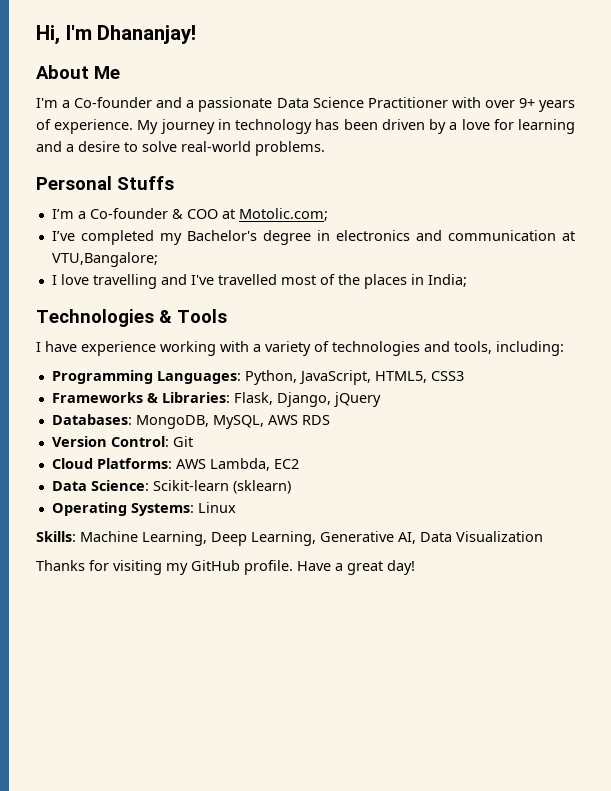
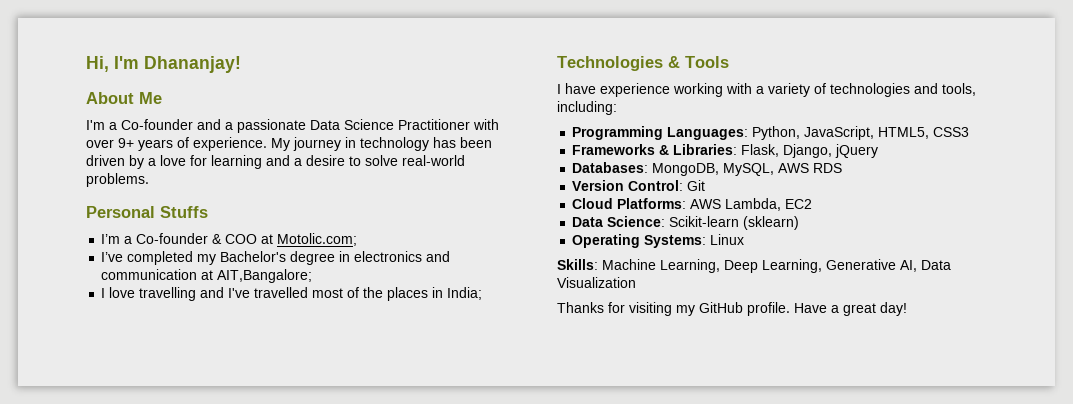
[51,252,158,267] VTU,Bangalore; -> [217,269,313,283] AIT,Bangalore;

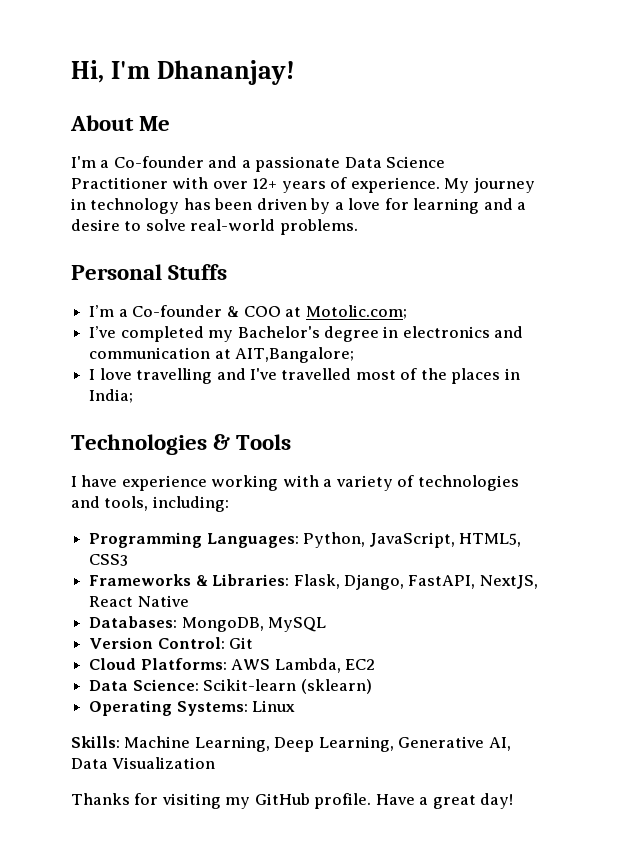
[118,138,134,148] 9+ -> [252,178,278,189] 12+
[835,144,879,158] jQuery -> [408,575,538,589] [89,595,189,607] FastAPI, NextJS, React Native
[723,163,843,176] MySQL, AWS RDS -> [268,617,327,632] MySQL

